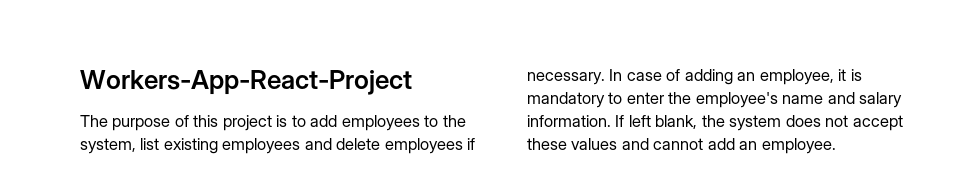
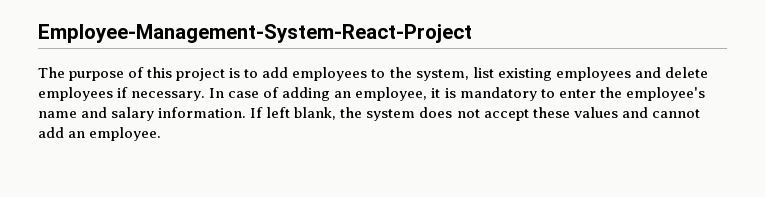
[80,70,412,95] Workers-App-React-Project -> [38,24,472,43] Employee-Management-System-React-Project

